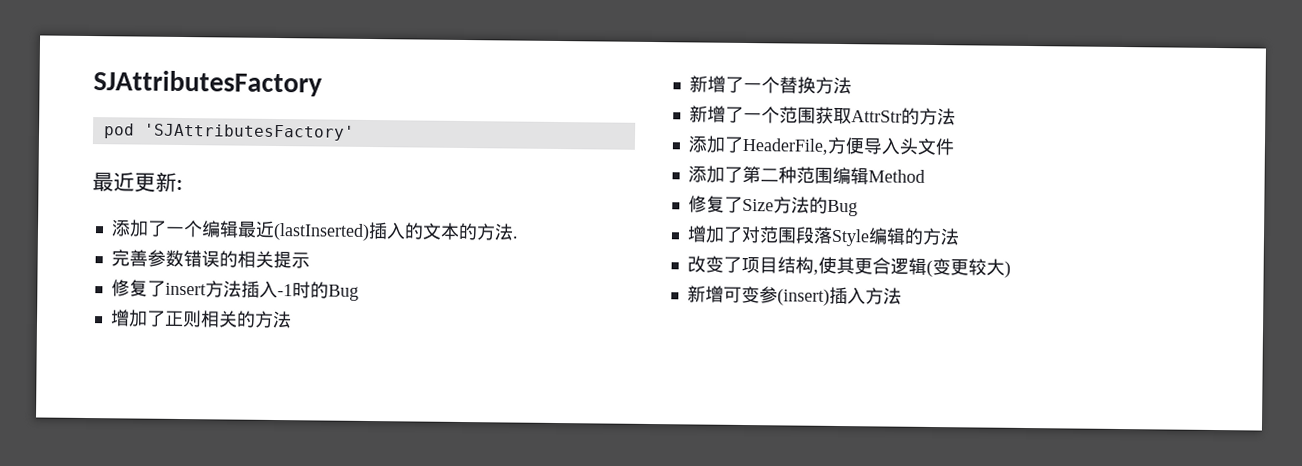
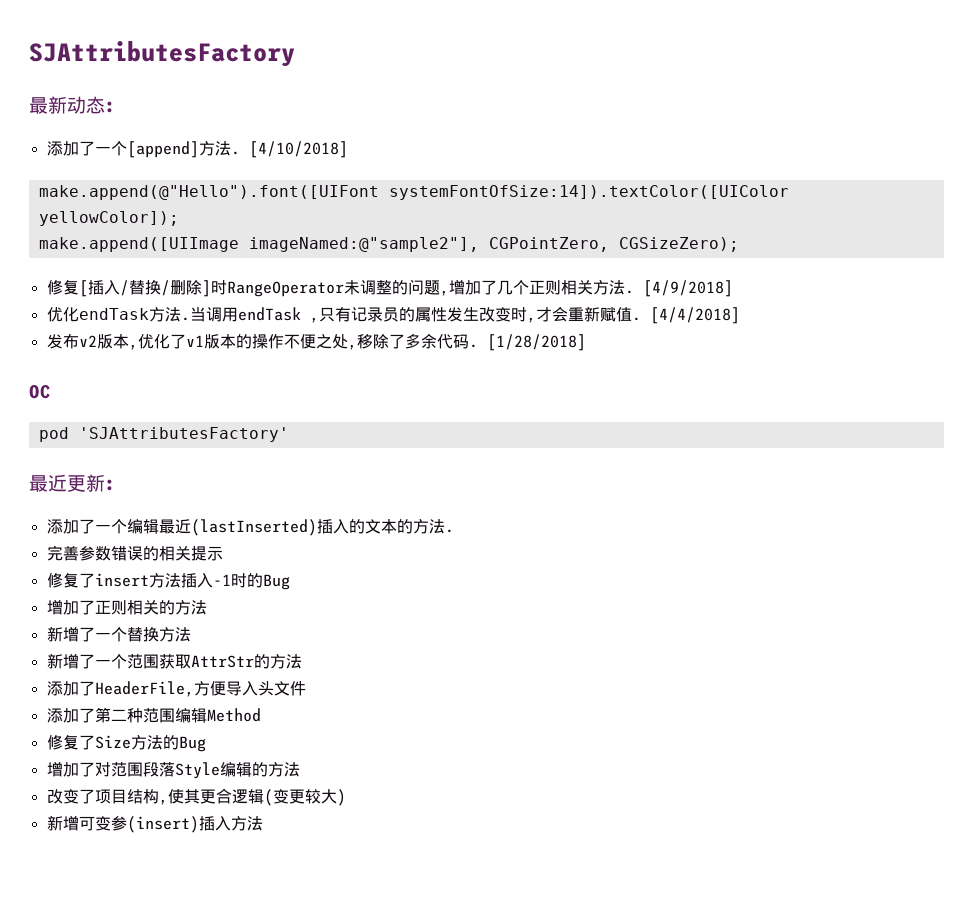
(323, 83) none -> [29,96,116,114] [46,141,348,158] [38,185,789,200] [38,211,179,226] [38,237,739,252] [46,279,733,297] [46,306,740,324] [46,333,586,351] [29,384,51,399] // 最新动态: // 添加了一个[append]方法. [4/10/2018] // make.append(@"Hello").font([UIFont systemFontOfSize:14]).textColor([UIColor yellowColor]); // make.append([UIImage imageNamed:@"sample2"], CGPointZero, CGSizeZero); // 修复[插入/替换/删除]时RangeOperator未调整的问题,增加了几个正则相关方法. [4/9/2018] // 优化endTask方法.当调用endTask ,只有记录员的属性发生改变时,才会重新赋值. [4/4/2018] // 发布v2版本,优化了v1版本的操作不便之处,移除了多余代码. [1/28/2018] // OC

